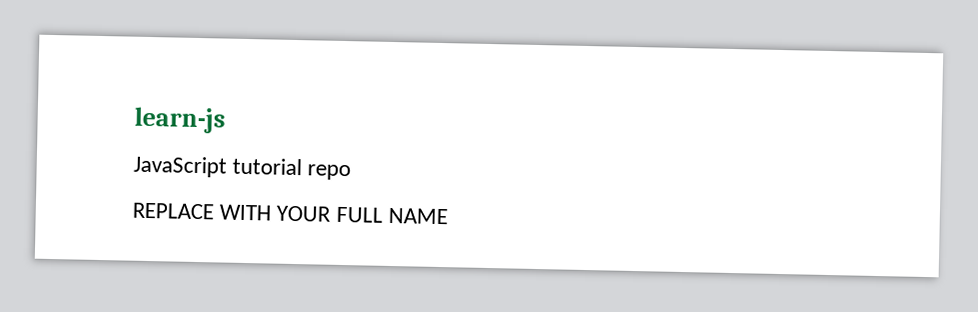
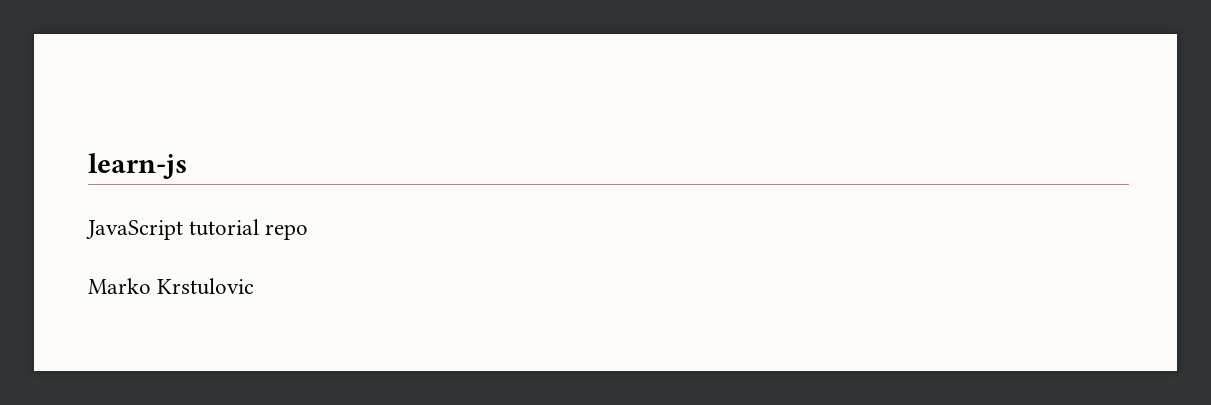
[132,202,448,225] REPLACE WITH YOUR FULL NAME -> [88,278,255,295] Marko Krstulovic

